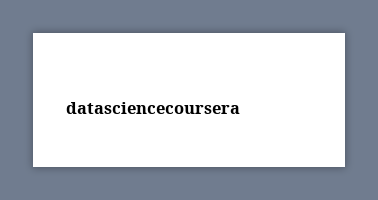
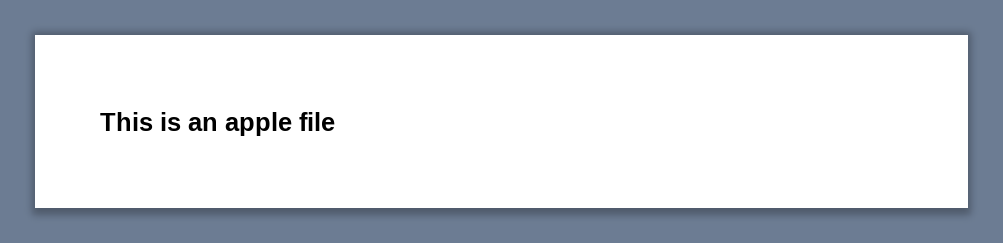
[66,102,240,114] datasciencecoursera -> [100,112,335,136] This is an apple file

